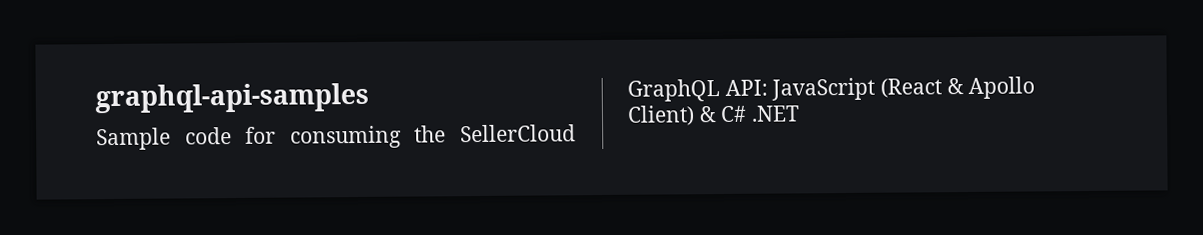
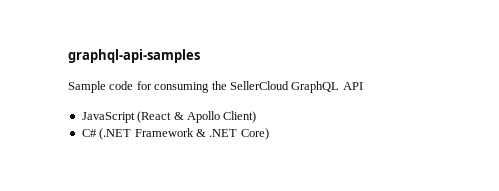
[724,79,768,96] API: -> [342,82,363,90] API //
[698,105,801,123] & C# .NET -> [81,128,269,140] // C# (.NET Framework & .NET Core)

